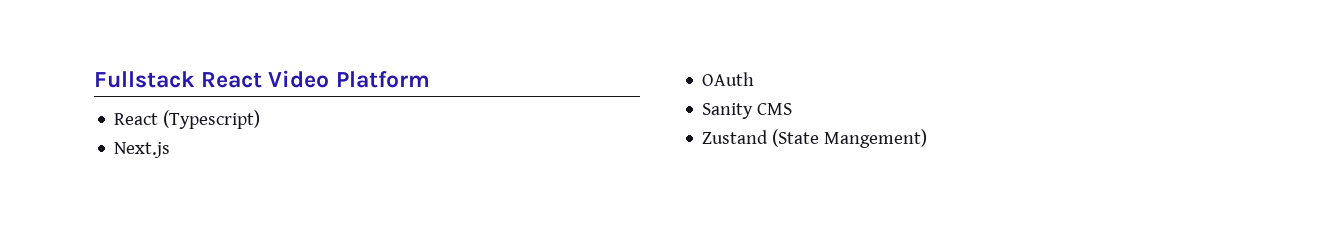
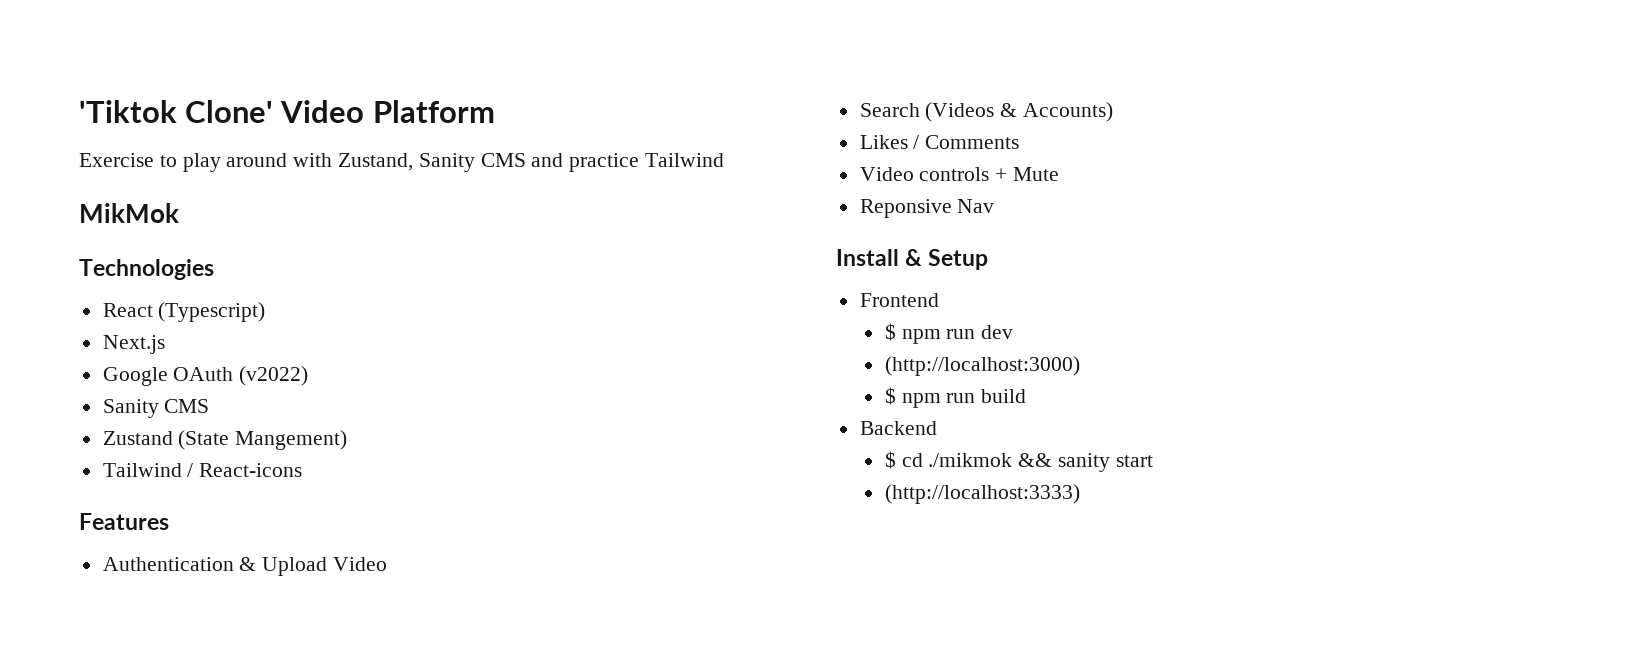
[94,71,263,88] Fullstack React -> [79,100,274,123] 'Tiktok Clone'
(430, 79) none -> [79,153,725,172] [79,203,179,223] [79,259,214,280] // Exercise to play around with Zustand, Sanity CMS and practice Tailwind // MikMok // Technologies
(171, 150) none -> [102,367,168,386] Google
(755, 79) none -> [239,366,309,386] (v2022)
(928, 138) none -> [102,463,303,477] [79,513,169,530] [102,557,388,576] [859,102,1114,122] [859,135,1020,149] [859,167,1060,181] [859,199,995,218] [836,249,989,270] [859,293,939,307] [884,323,1014,344] [884,356,1080,376] [884,387,1027,408] [859,421,937,435] [884,451,1153,472] [884,484,1080,504] // Tailwind / React-icons // Features // Authentication & Upload Video // Search (Videos & Accounts) // Likes / Comments // Video controls + Mute // Reponsive Nav // Install & Setup // Frontend // $ npm run dev // (http://localhost:3000) // $ npm run build // Backend // $ cd ./mikmok && sanity start // (http://localhost:3333)

